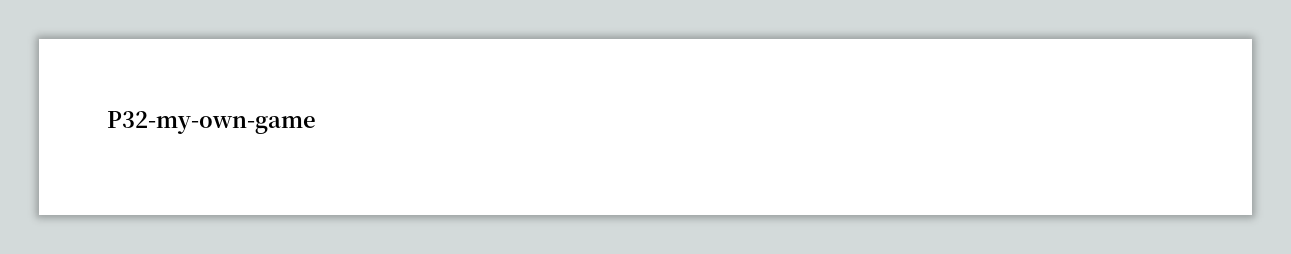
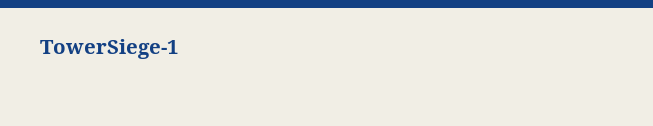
[107,111,316,134] P32-my-own-game -> [40,39,178,59] TowerSiege-1

